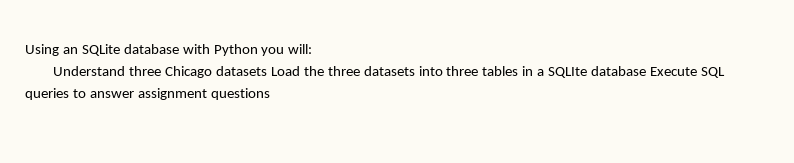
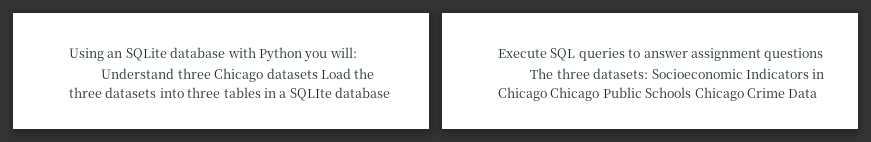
(270, 94) none -> [530,68,825,79] [498,87,818,101] // The three datasets: Socioeconomic Indicators in Chicago Chicago Public Schools Chicago Crime Data

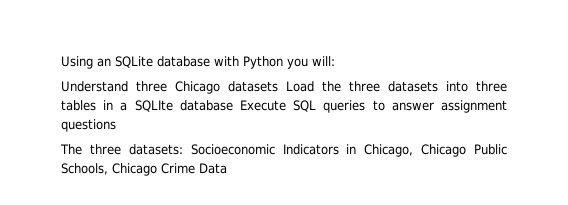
[498,87,547,101] Chicago -> [364,144,414,157] Chicago,
[645,87,692,98] Schools -> [61,163,108,175] Schools,

